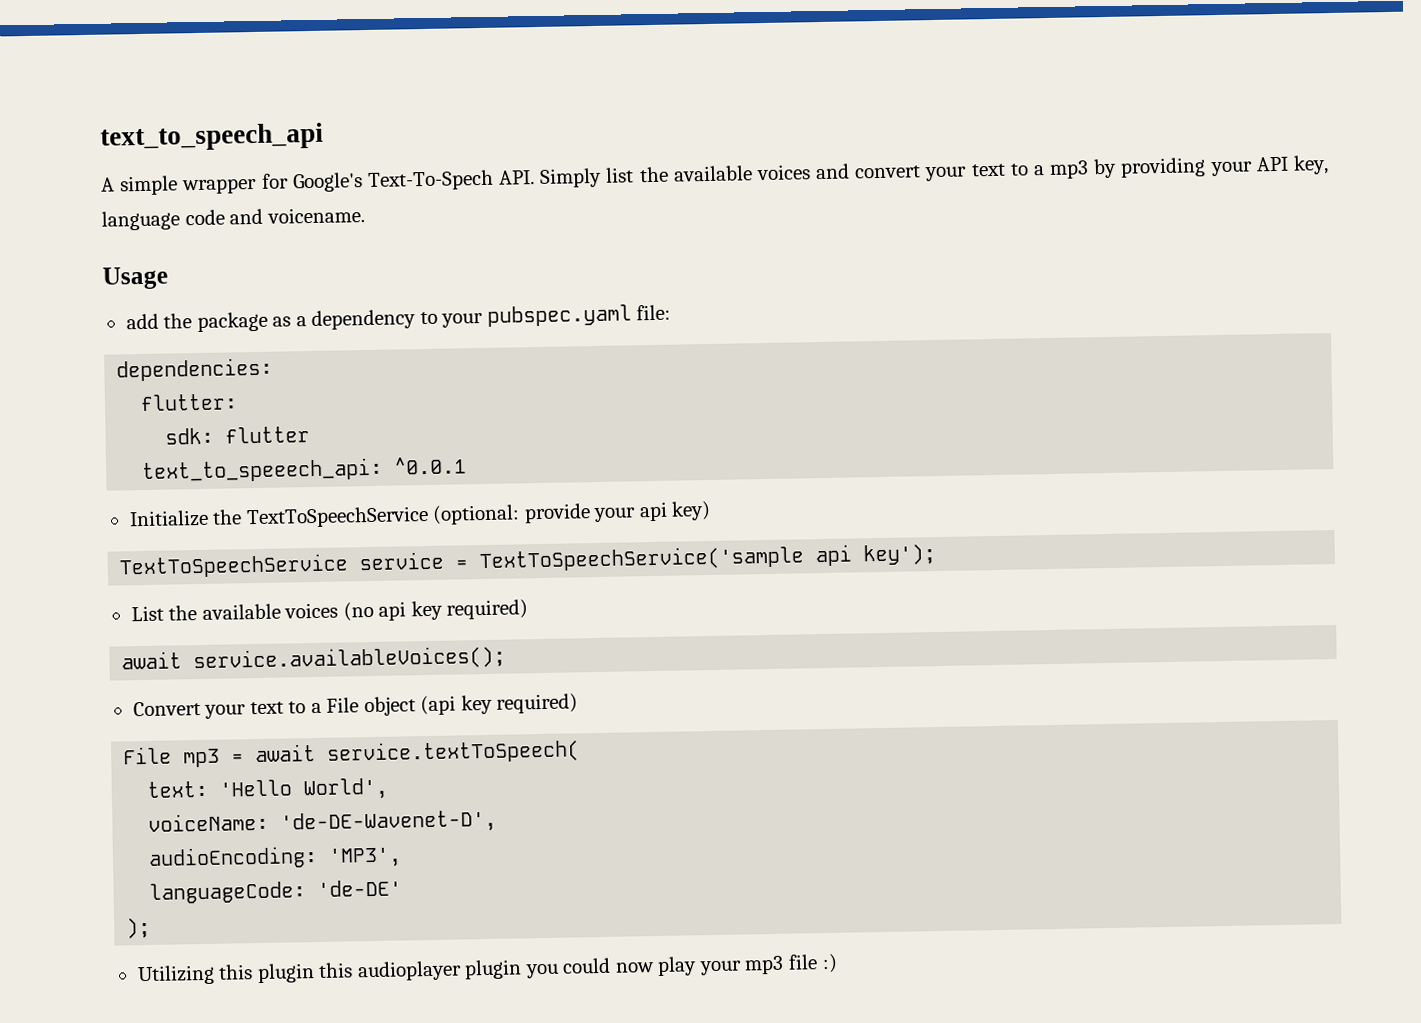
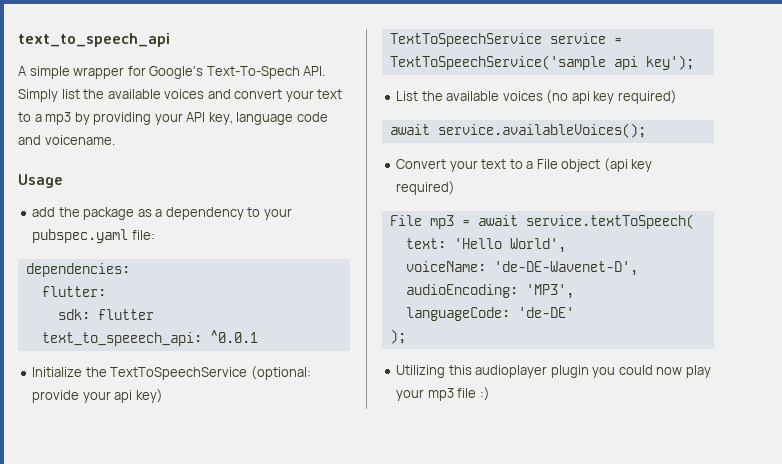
[256,962,354,984] plugin this -> (472, 370) none

